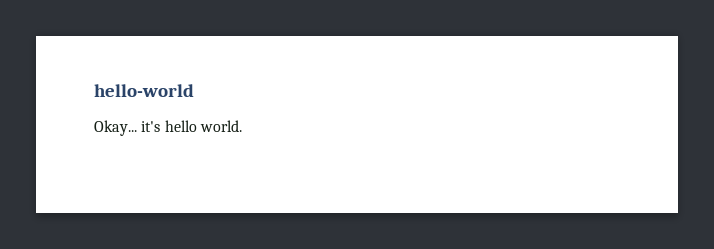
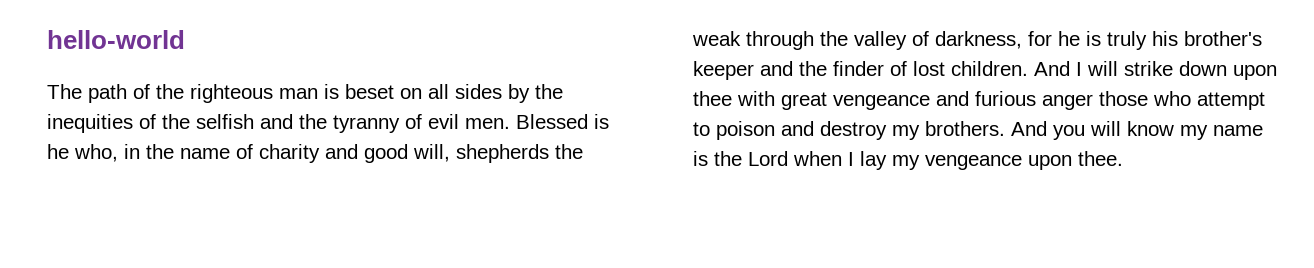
[94,120,242,136] Okay... it's hello world. -> [47,84,563,103] [47,114,609,133] [47,144,583,163] [692,31,1262,50] [693,61,1277,80] [693,91,1265,110] [693,121,1263,140] [693,151,1123,170] The path of the righteous man is beset on all sides by the inequities of the selfish and the tyranny of evil men. Blessed is he who, in the name of charity and good will, shepherds the weak through the valley of darkness, for he is truly his brother's keeper and the finder of lost children. And I will strike down upon thee with great vengeance and furious anger those who attempt to poison and destroy my brothers. And you will know my name is the Lord when I lay my vengeance upon thee.

